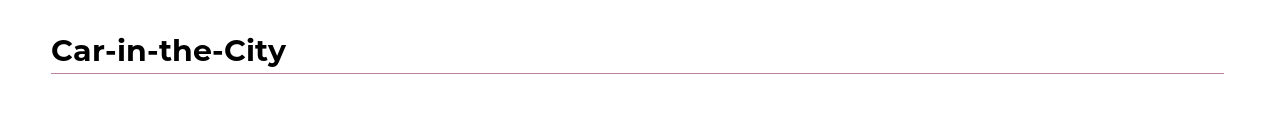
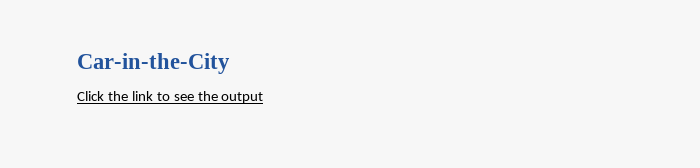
(287, 52) none -> [77,91,264,103] // Click the link to see the output

